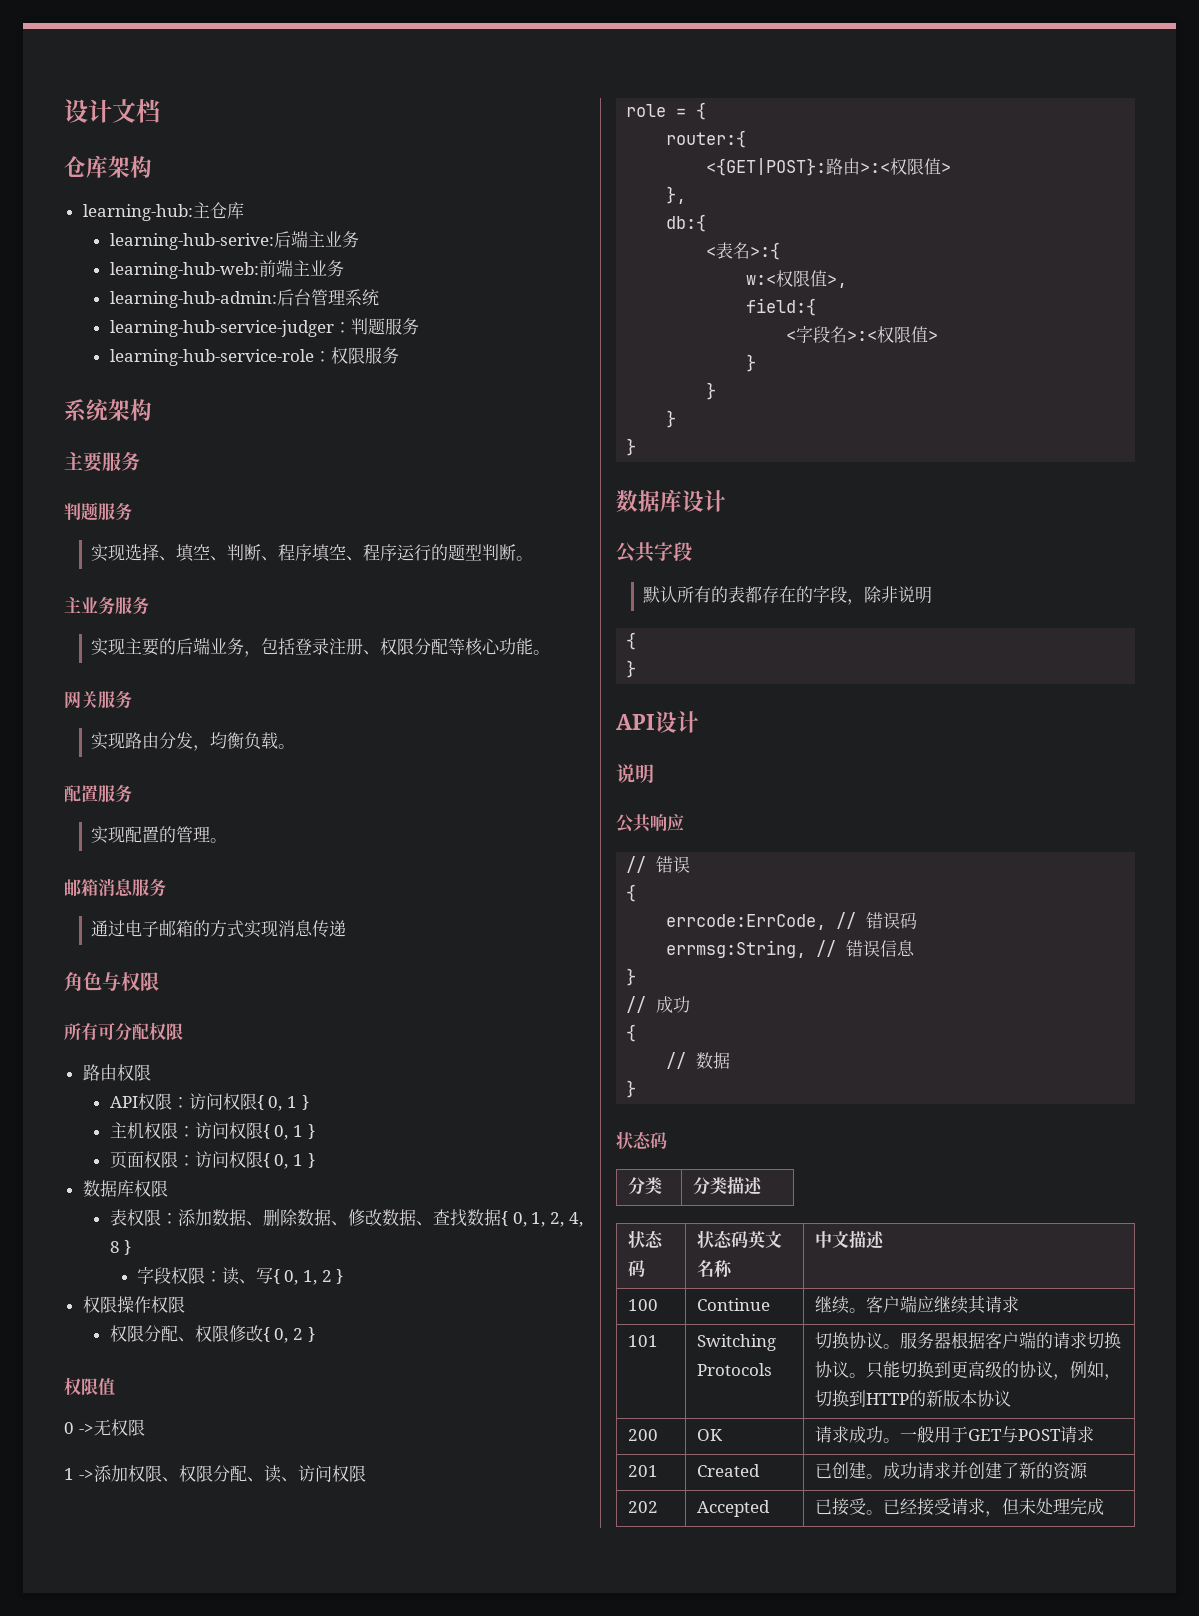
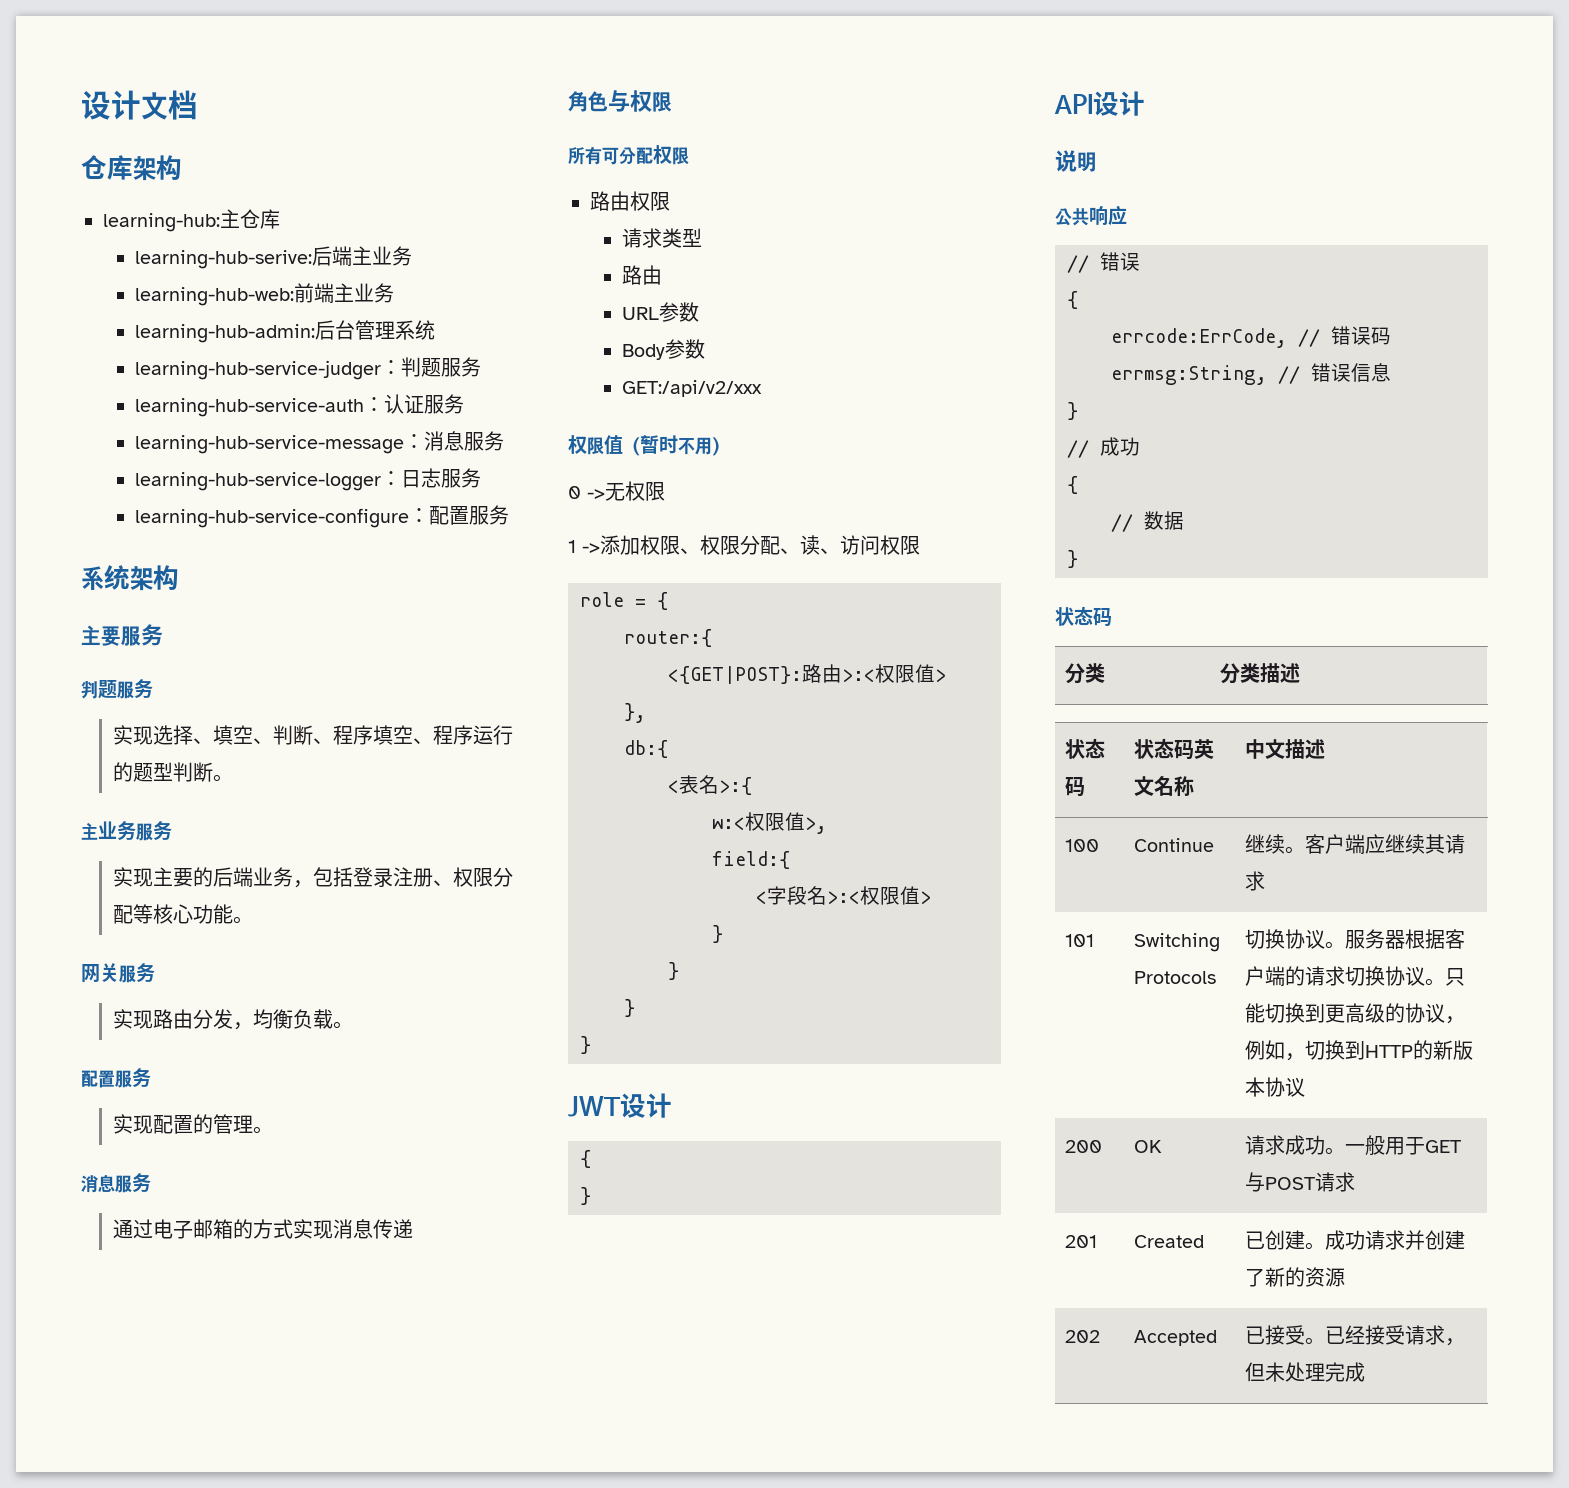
[109,347,365,366] learning-hub-service-role：权限 -> [135,394,465,417] [135,431,505,454] [135,468,482,491] [135,506,470,528] learning-hub-service-auth：认证服务 // learning-hub-service-message：消息服务 // learning-hub-service-logger：日志服务 // learning-hub-service-configure：配置
[64,879,98,897] 邮箱 -> (274, 1130) none
[109,1093,309,1111] [109,1122,315,1140] [109,1151,315,1169] [82,1180,168,1197] [109,1208,583,1227] [109,1240,132,1255] [136,1267,344,1285] [82,1296,185,1313] [109,1325,315,1343] [64,1377,115,1396] API权限：访问权限{ 0, 1 } // 主机权限：访问权限{ 0, 1 } // 页面权限：访问权限{ 0, 1 } // 数据库权限 // 表权限：添加数据、删除数据、修改数据、查找数据{ 0, 1, 2, 4, 8 } // 字段权限：读、写{ 0, 1, 2 } // 权限操作权限 // 权限分配、权限修改{ 0, 2 } // 权限值 -> [622,228,703,248] [622,265,663,285] [622,302,700,322] [622,339,706,360] [622,380,763,397] [568,435,729,456] 请求类型 // 路由 // URL参数 // Body参数 // GET:/api/v2/xxx // 权限值（暂时不用）
[616,489,726,512] [616,542,692,563] [643,586,933,605] 数据库设计 // 公共字段 // 默认所有的表都存在的字段，除非说明 -> [568,1093,672,1118] JWT设计

